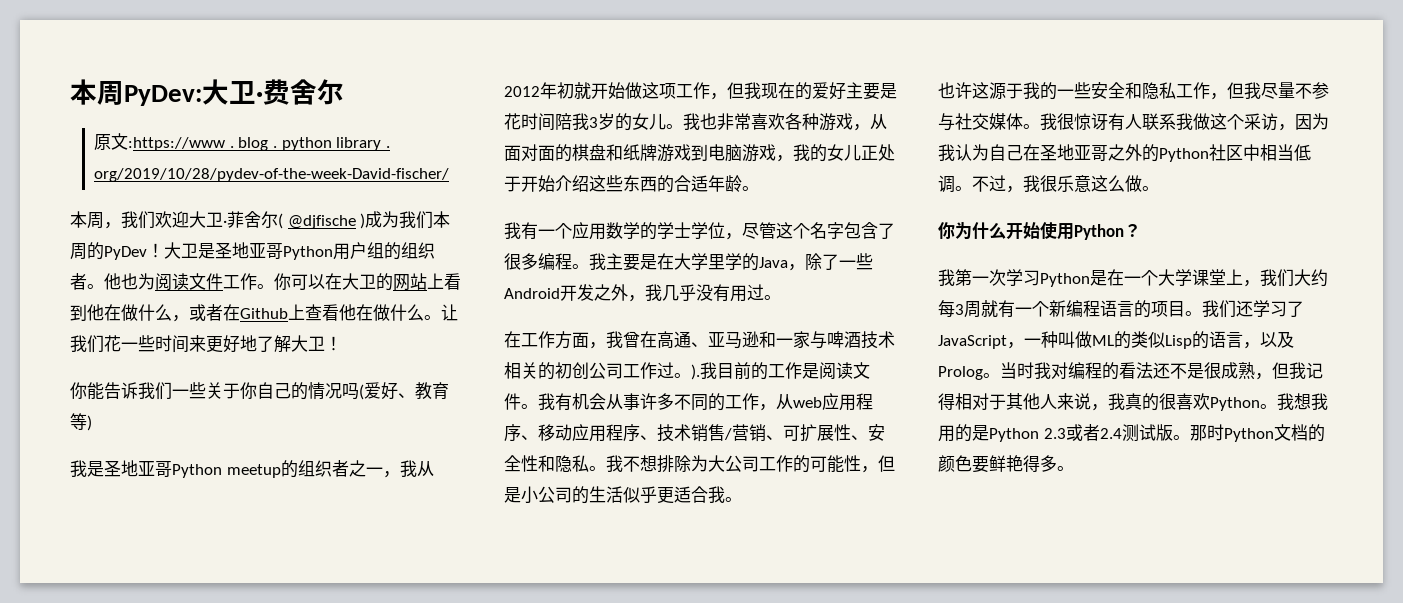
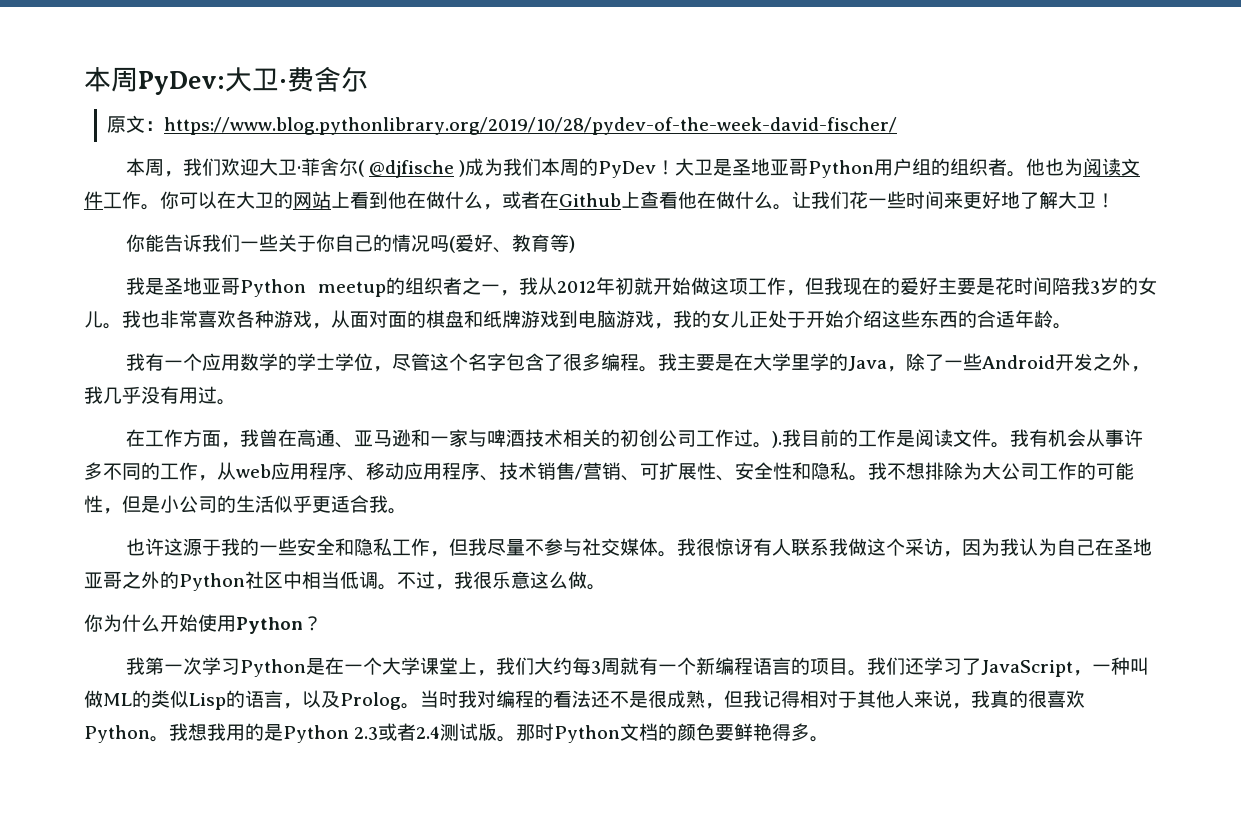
[128,137,390,151] [94,168,450,182] :https://www . blog . python library . org/2019/10/28/pydev-of-the-week-David-fischer/ -> [144,117,897,135] ：https://www.blog.pythonlibrary.org/2019/10/28/pydev-of-the-week-david-fischer/

